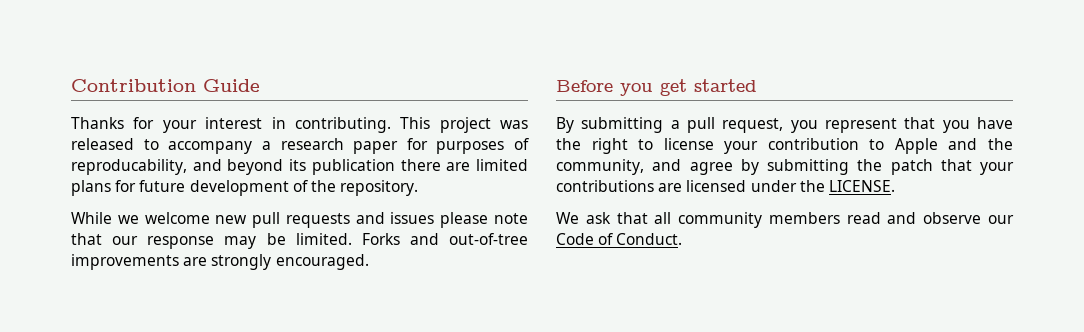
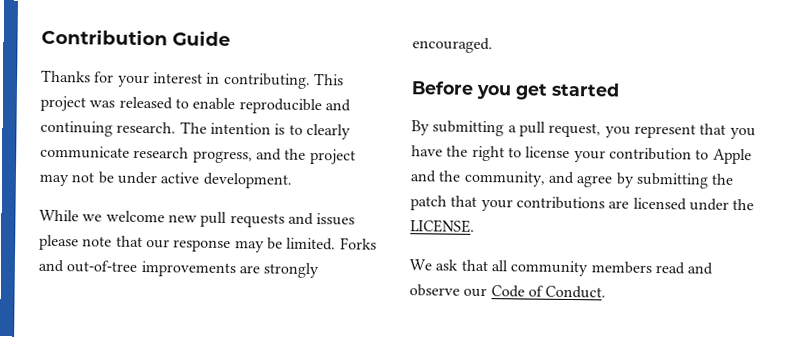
[168,138,529,154] [71,159,528,175] [71,180,419,196] accompany a research paper for purposes of reproducability, and beyond its publication there are limited plans for future development of the repository. -> [192,97,351,115] [40,120,351,140] [40,145,356,165] [39,171,292,189] enable reproducible and continuing research. The intention is to clearly communicate research progress, and the project may not be under active development.

